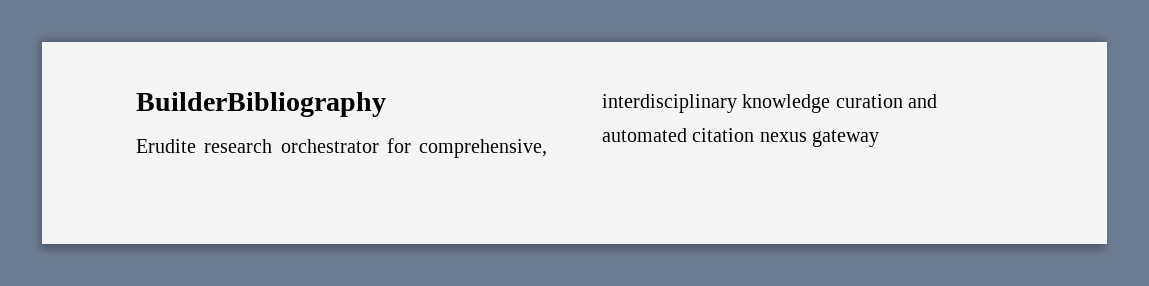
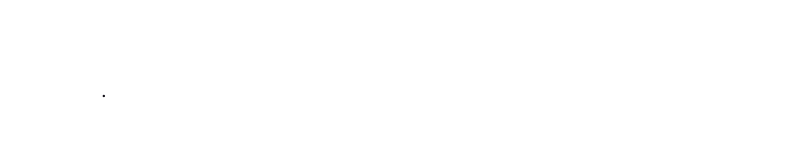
[136,92,386,117] [136,138,547,158] [602,94,938,113] [602,128,880,147] BuilderBibliography // Erudite research orchestrator for comprehensive, interdisciplinary knowledge curation and automated citation nexus gateway -> [101,94,107,98] .

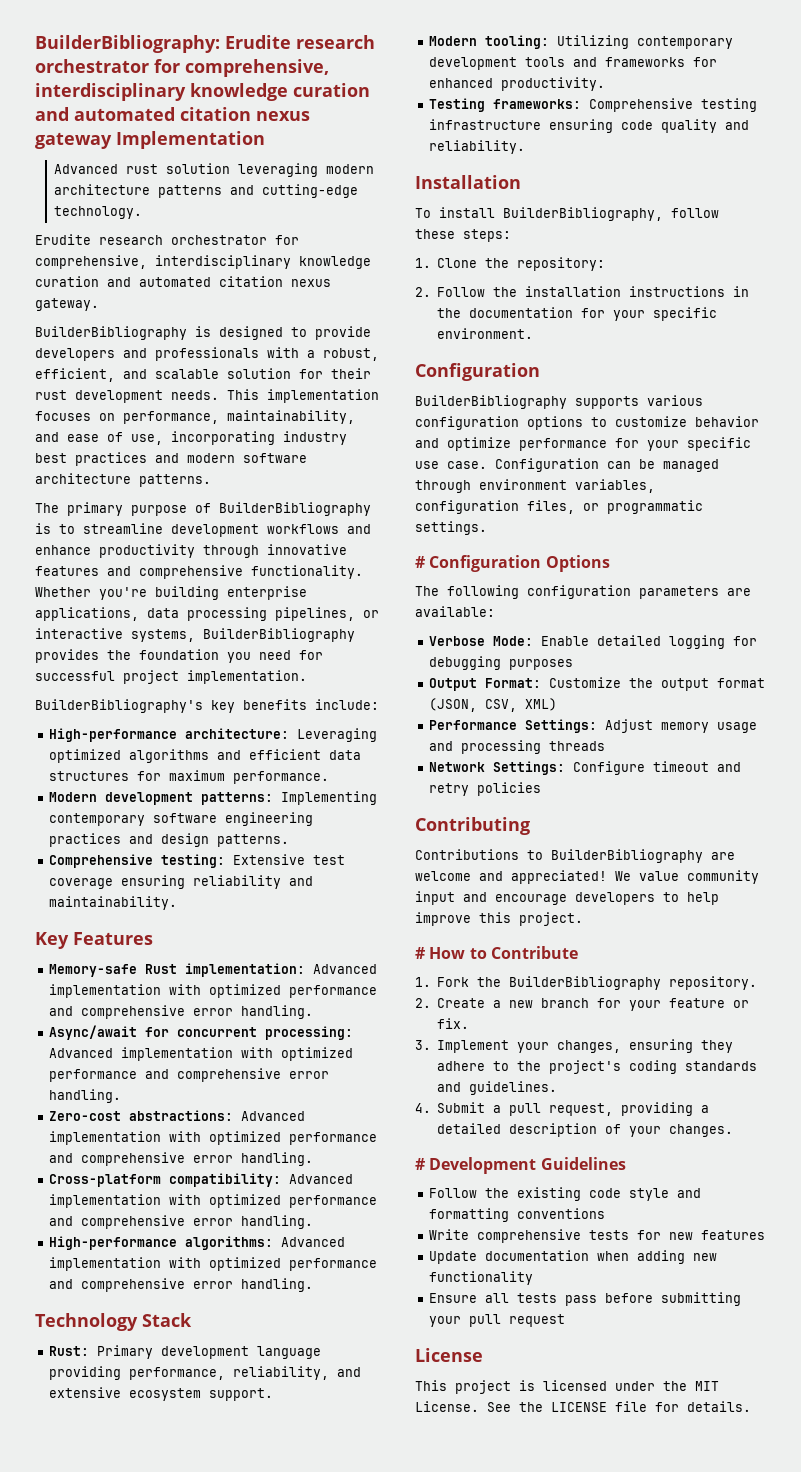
[101,94,107,98] . -> [35,35,375,53] [35,59,329,77] [35,83,370,101] [35,107,310,121] [35,131,265,149] [53,163,374,177] [53,184,358,198] [53,206,142,219] [35,234,299,245] [35,255,371,269] [35,276,331,287] [35,298,99,311] [35,326,371,340] [35,347,379,361] [35,368,371,382] [35,389,379,403] [35,410,355,424] [35,431,347,445] [35,452,307,466] [35,473,211,487] [35,502,371,516] [35,523,371,537] [35,544,347,558] [35,565,363,579] [35,586,307,600] [35,607,379,621] [35,628,355,642] [35,649,323,663] [35,670,307,684] [35,699,379,713] [48,728,377,742] [48,749,361,763] [48,770,329,784] [48,791,377,805] [48,812,313,826] [48,833,289,847] [48,854,345,868] [48,875,313,889] [48,896,177,910] [35,932,153,949] [48,963,377,977] [48,984,377,998] [48,1005,313,1019] [48,1025,353,1040] [48,1047,353,1061] [48,1068,329,1082] [48,1089,121,1103] [48,1110,305,1121] [48,1131,377,1145] [48,1152,313,1166] [48,1173,353,1187] [48,1194,377,1208] [48,1215,313,1229] [48,1236,345,1250] [48,1257,377,1271] [48,1278,313,1292] [35,1313,192,1331] [48,1345,321,1359] [48,1366,361,1380] [48,1387,273,1401] [428,35,733,49] [428,57,717,70] [428,77,605,91] [428,98,757,112] [428,119,749,133] [428,140,525,154] [415,175,521,189] [415,207,719,221] [415,229,511,242] [415,257,606,271] [415,286,750,297] [437,307,718,321] [437,328,534,339] [415,363,540,381] [415,395,703,409] [415,416,759,430] [415,437,751,451] [415,458,719,472] [415,479,655,493] [415,500,703,514] [415,521,487,535] [415,555,610,572] [415,585,751,599] [415,606,495,617] [428,635,757,649] [428,656,573,670] [428,677,765,691] [428,698,557,712] [428,719,757,733] [428,740,605,754] [428,761,741,775] [428,782,541,796] [415,817,530,835] [415,849,735,863] [415,870,759,884] [415,891,719,905] [415,912,583,926] [415,946,578,959] [415,976,758,990] [415,998,750,1011] [437,1018,470,1029] [415,1039,734,1053] [437,1060,758,1074] [437,1081,558,1095] [415,1102,710,1116] [437,1123,734,1137] [415,1157,626,1174] [428,1187,701,1201] [428,1208,605,1222] [428,1229,765,1243] [428,1250,717,1264] [428,1271,533,1285] [428,1292,741,1306] [428,1314,565,1327] [415,1348,483,1362] [415,1380,719,1394] [415,1401,751,1412] BuilderBibliography: Erudite research orchestrator for comprehensive, interdisciplinary knowledge curation and automated citation nexus gateway Implementation // Advanced rust solution leveraging modern architecture patterns and cutting-edge technology. // Erudite research orchestrator for comprehensive, interdisciplinary knowledge curation and automated citation nexus gateway. // BuilderBibliography is designed to provide developers and professionals with a robust, efficient, and scalable solution for their rust development needs. This implementation focuses on performance, maintainability, and ease of use, incorporating industry best practices and modern software architecture patterns. // The primary purpose of BuilderBibliography is to streamline development workflows and enhance productivity through innovative features and comprehensive functionality. Whether you're building enterprise applications, data processing pipelines, or interactive systems, BuilderBibliography provides the foundation you need for successful project implementation. // BuilderBibliography's key benefits include: // High-performance architecture: Leveraging optimized algorithms and efficient data structures for maximum performance. // Modern development patterns: Implementing contemporary software engineering practices and design patterns. // Comprehensive testing: Extensive test coverage ensuring reliability and maintainability. // Key Features // Memory-safe Rust implementation: Advanced implementation with optimized performance and comprehensive error handling. // Async/await for concurrent processing: Advanced implementation with optimized performance and comprehensive error handling. // Zero-cost abstractions: Advanced implementation with optimized performance and comprehensive error handling. // Cross-platform compatibility: Advanced implementation with optimized performance and comprehensive error handling. // High-performance algorithms: Advanced implementation with optimized performance and comprehensive error handling. // Technology Stack // Rust: Primary development language providing performance, reliability, and extensive ecosystem support. // Modern tooling: Utilizing contemporary development tools and frameworks for enhanced productivity. // Testing frameworks: Comprehensive testing infrastructure ensuring code quality and reliability. // Installation // To install BuilderBibliography, follow these steps: // 1. Clone the repository: // 2. Follow the installation instructions in the documentation for your specific environment. // Configuration // BuilderBibliography supports various configuration options to customize behavior and optimize performance for your specific use case. Configuration can be managed through environment variables, configuration files, or programmatic settings. // # Configuration Options // The following configuration parameters are available: // Verbose Mode: Enable detailed logging for debugging purposes // Output Format: Customize the output format (JSON, CSV, XML) // Performance Settings: Adjust memory usage and processing threads // Network Settings: Configure timeout and retry policies // Contributing // Contributions to BuilderBibliography are welcome and appreciated! We value community input and encourage developers to help improve this project. // # How to Contribute // 1. Fork the BuilderBibliography repository. // 2. Create a new branch for your feature or fix. // 3. Implement your changes, ensuring they adhere to the project's coding standards and guidelines. // 4. Submit a pull request, providing a detailed description of your changes. // # Development Guidelines // Follow the existing code style and formatting conventions // Write comprehensive tests for new features // Update documentation when adding new functionality // Ensure all tests pass before submitting your pull request // License // This project is licensed under the MIT License. See the LICENSE file for details.

